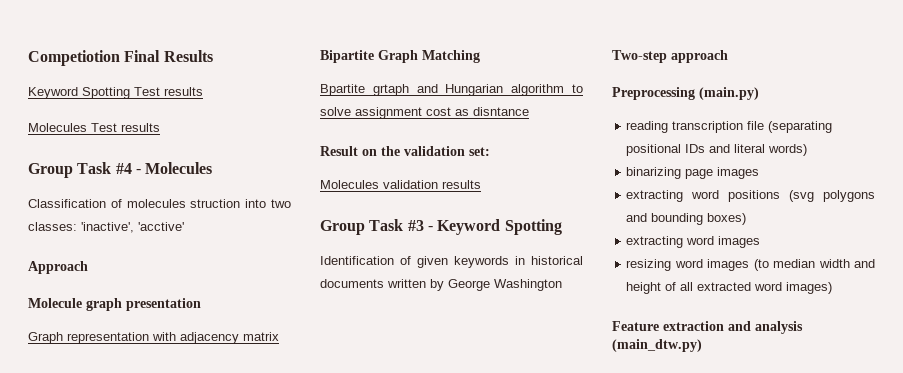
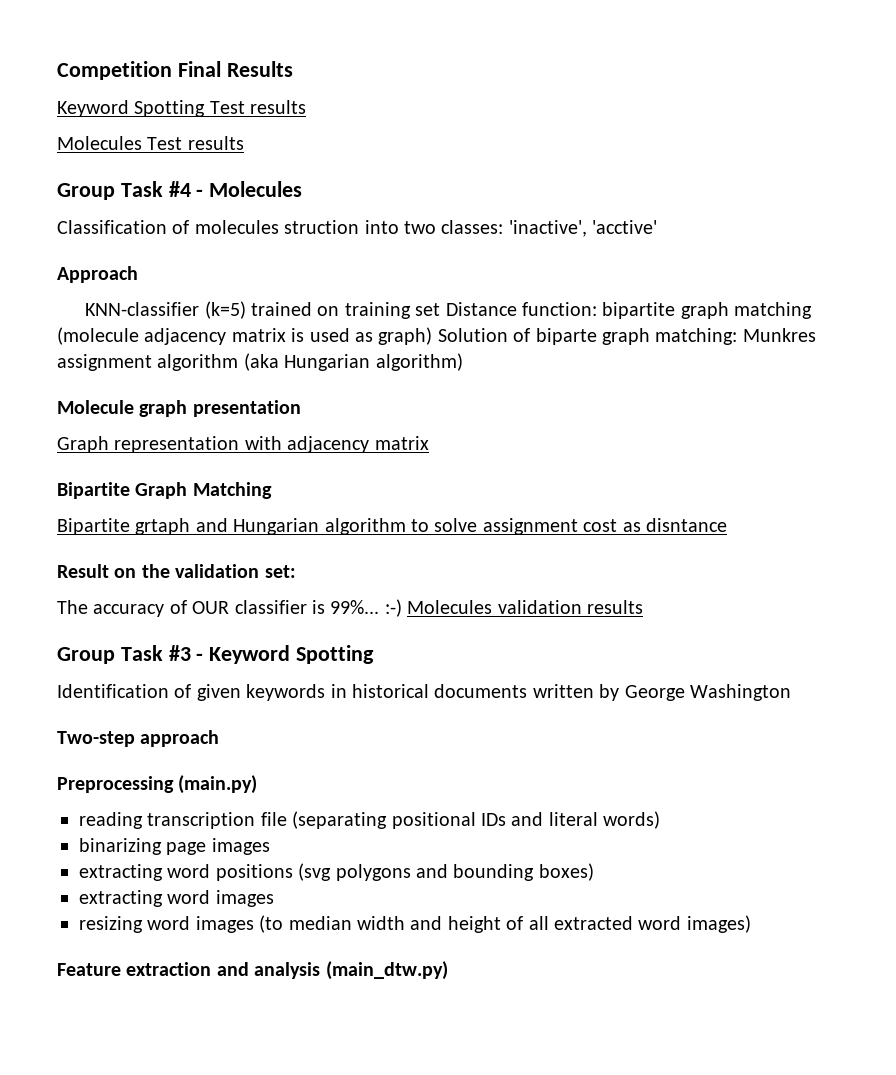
[28,50,120,66] Competiotion -> [57,61,172,80] Competition
(88, 267) none -> [85,301,813,319] [57,327,816,345] [57,353,463,371] // KNN-classifier (k=5) trained on training set Distance function: bipartite graph matching (molecule adjacency matrix is used as graph) Solution of biparte graph matching: Munkres assignment algorithm (aka Hungarian algorithm)
[320,84,365,96] Bpartite -> [57,518,130,535] Bipartite
(490, 151) none -> [57,599,402,617] The accuracy of OUR classifier is 99%... :-)

